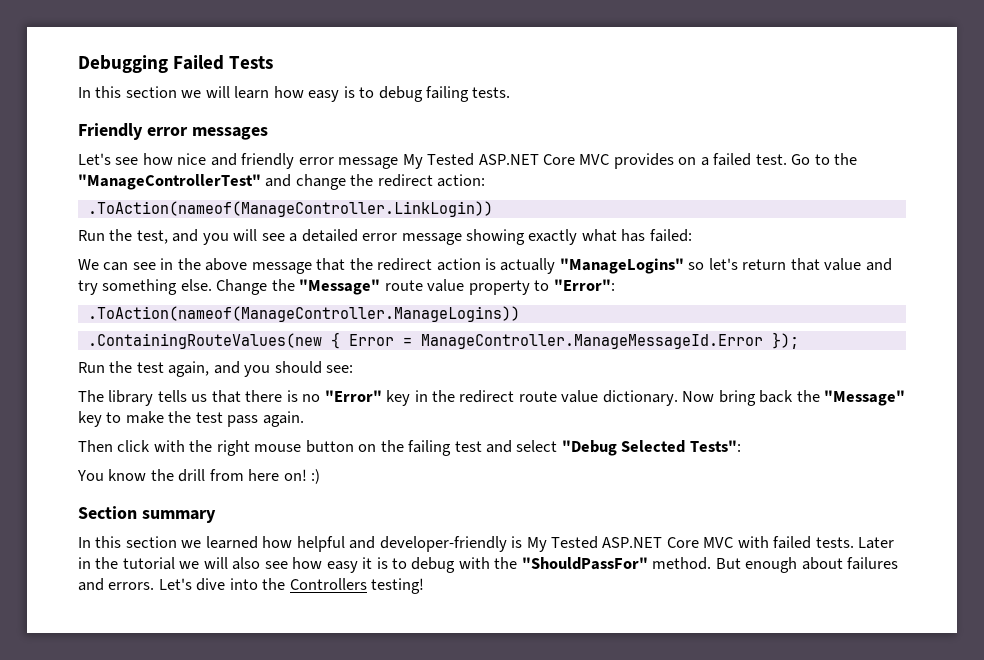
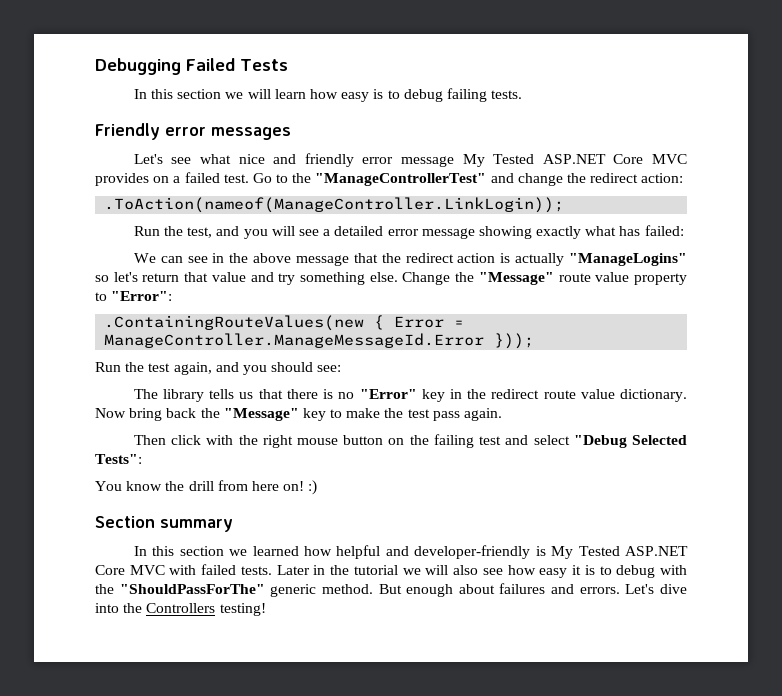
[142,153,173,165] how -> [200,154,232,164] what
[87,201,493,217] .ToAction(nameof(ManageController.LinkLogin)) -> [104,197,565,213] .ToAction(nameof(ManageController.LinkLogin));
[87,306,520,322] // .ToAction(nameof(ManageController.ManageLogins)) -> (173, 296) none
[771,332,799,349] }); -> [494,333,535,349] }));
[521,557,648,570] "ShouldPassFor" -> [119,584,317,597] "ShouldPassForThe" generic

